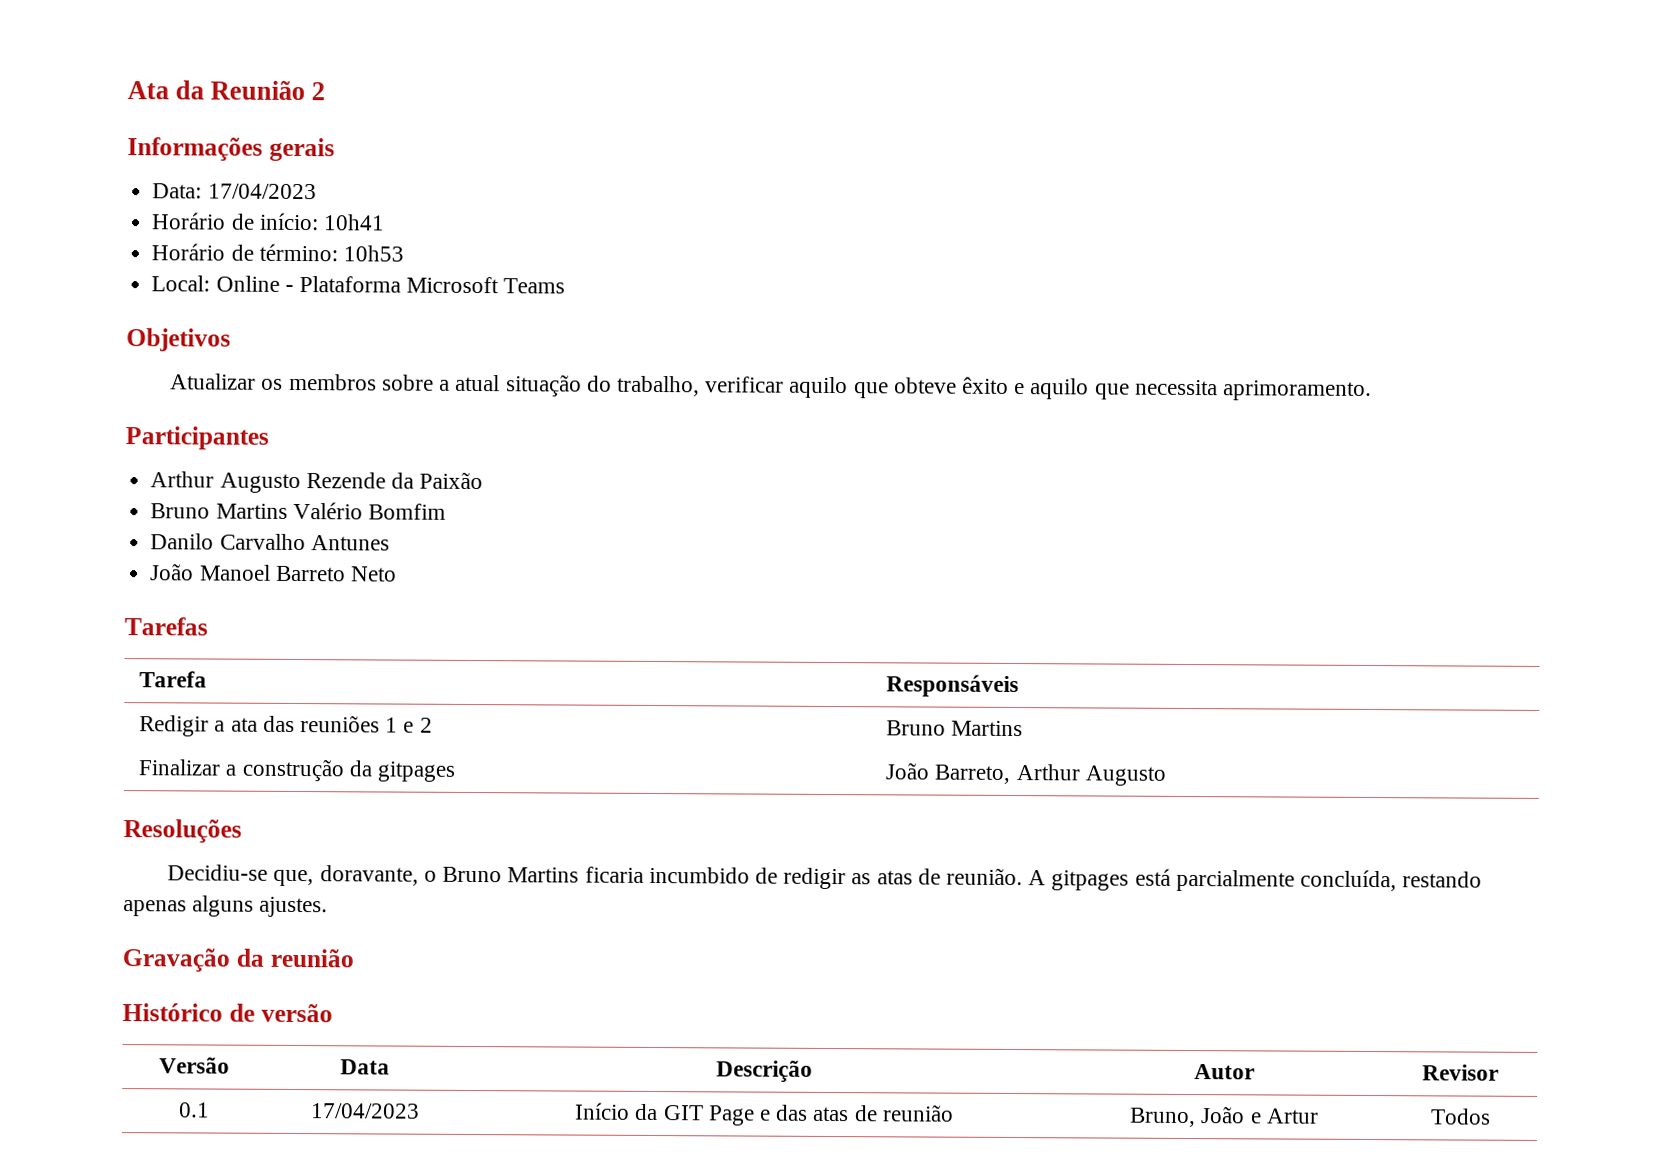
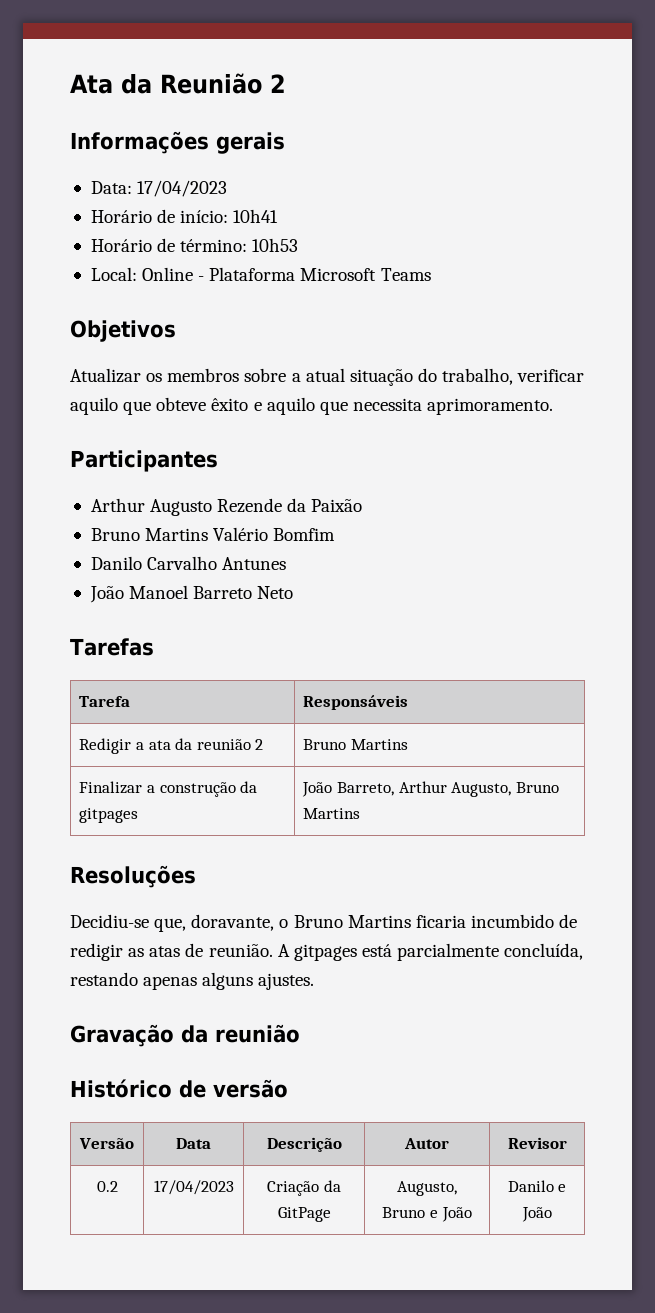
[262,715,415,733] das reuniões 1 e -> [175,738,251,750] da reunião
[1084,765,1166,786] Augusto -> [451,782,559,797] [303,808,361,819] Augusto, Bruno Martins
[179,1102,210,1118] 0.1 -> [96,1181,118,1192] 0.2
[575,1102,954,1126] [1129,1106,1319,1128] [1429,1108,1491,1125] Início da GIT Page e das atas de reunião | Bruno, João e Artur | Todos -> [267,1180,341,1196] [277,1207,331,1222] [397,1181,457,1196] [382,1207,472,1222] [507,1180,567,1192] [521,1207,552,1222] Criação da GitPage | Augusto, Bruno e João | Danilo e João

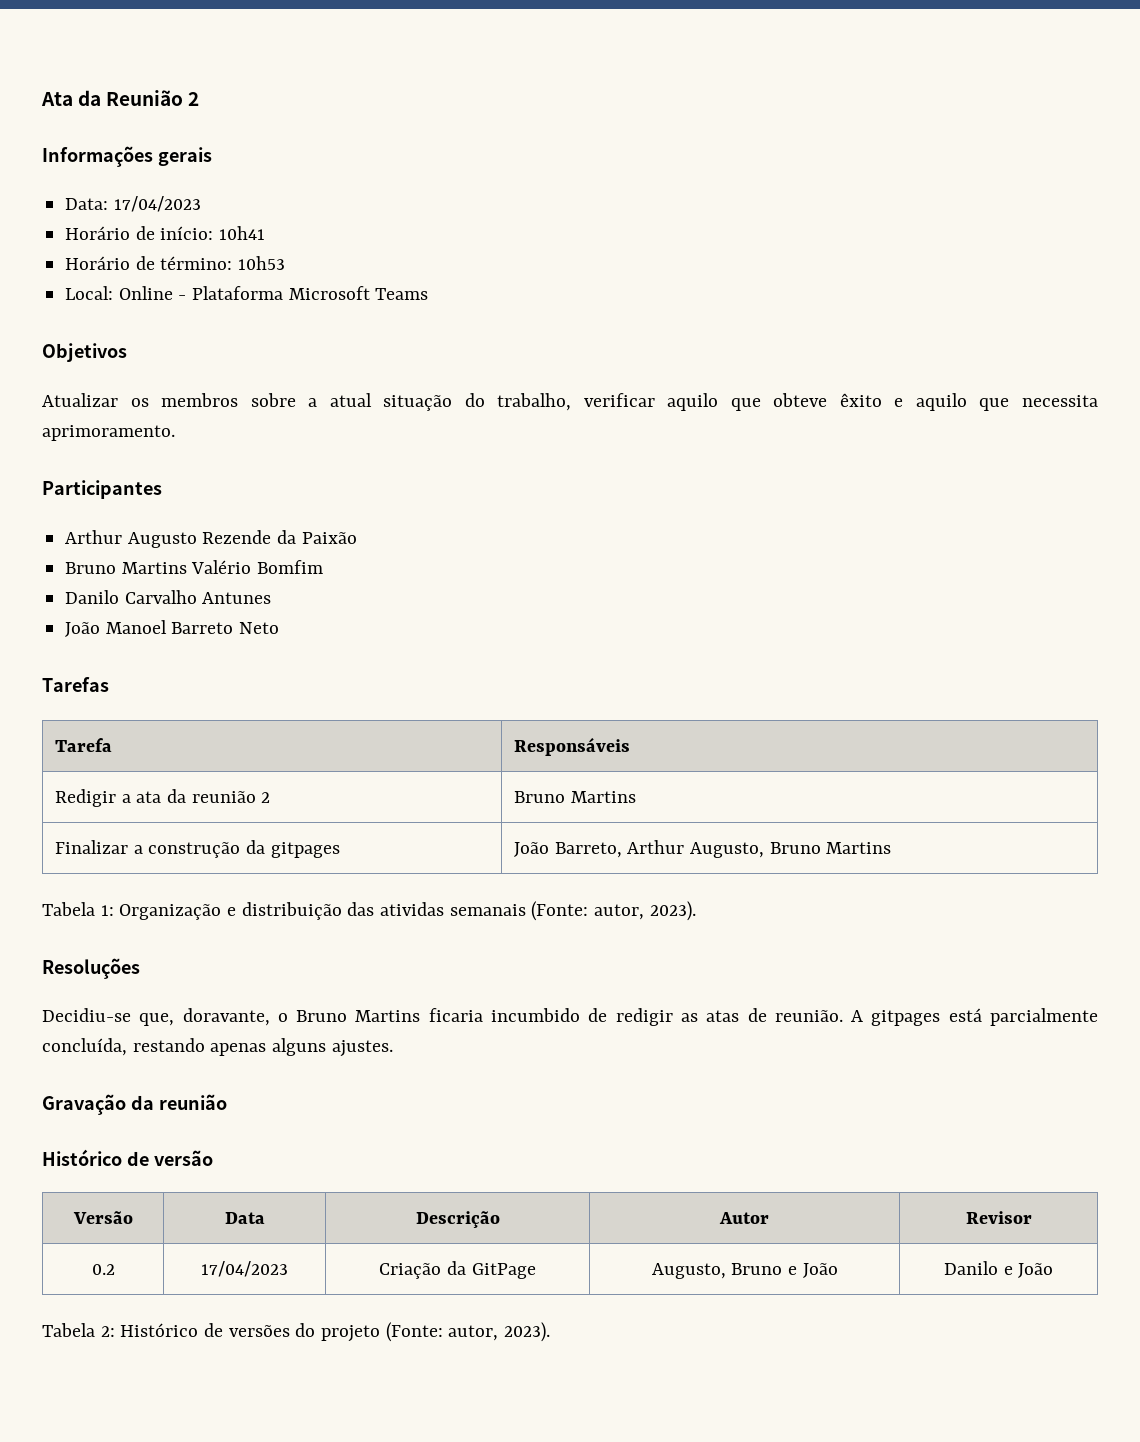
(361, 813) none -> [42,901,696,921] // Tabela 1: Organização e distribuição das atividas semanais (Fonte: autor, 2023).
(552, 1214) none -> [42,1322,551,1342] // Tabela 2: Histórico de versões do projeto (Fonte: autor, 2023).

